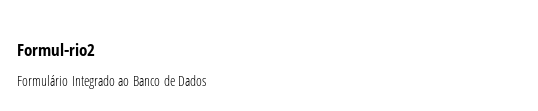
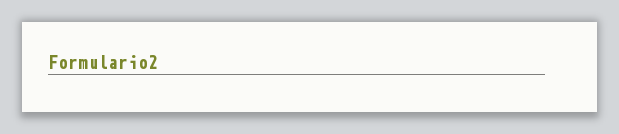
[17,43,95,56] [17,75,207,89] Formul-rio2 // Formulário Integrado ao Banco de Dados -> [48,55,158,69] Formulario2

